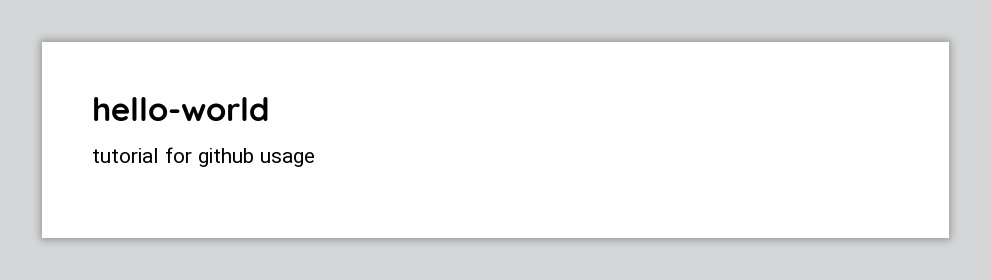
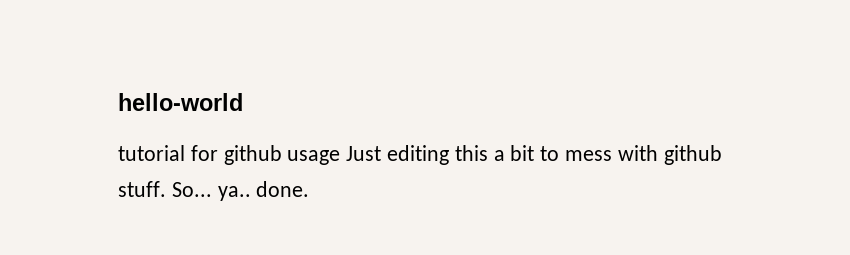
(315, 159) none -> [346,145,722,165] [118,181,310,201] Just editing this a bit to mess with github stuff. So... ya.. done.

